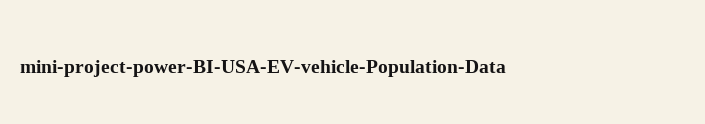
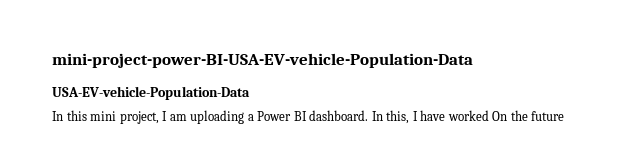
(506, 68) none -> [52,86,250,100] [52,110,565,124] // USA-EV-vehicle-Population-Data // In this mini project, I am uploading a Power BI dashboard. In this, I have worked On the future

